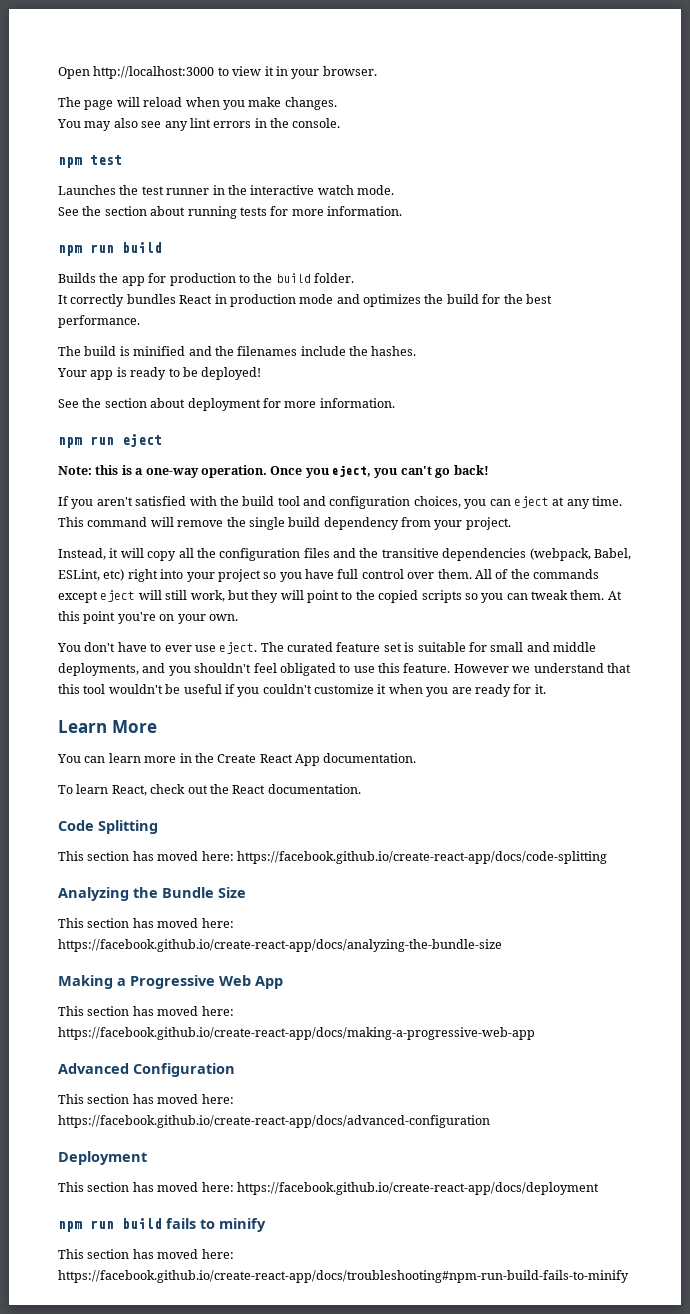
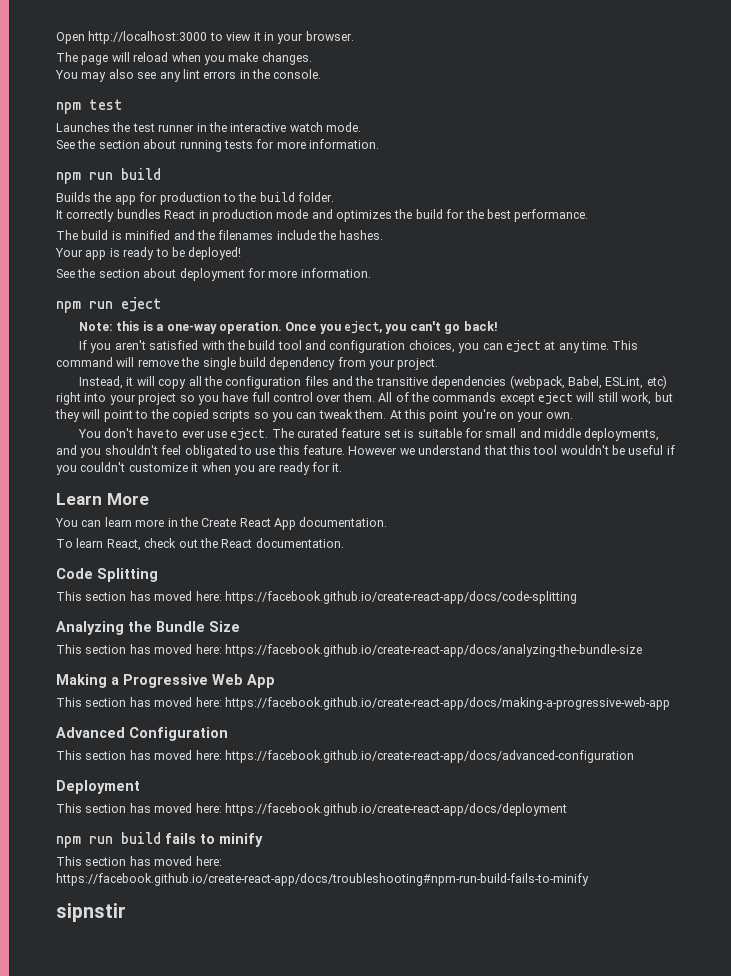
(629, 1276) none -> [56,903,126,922] // sipnstir

